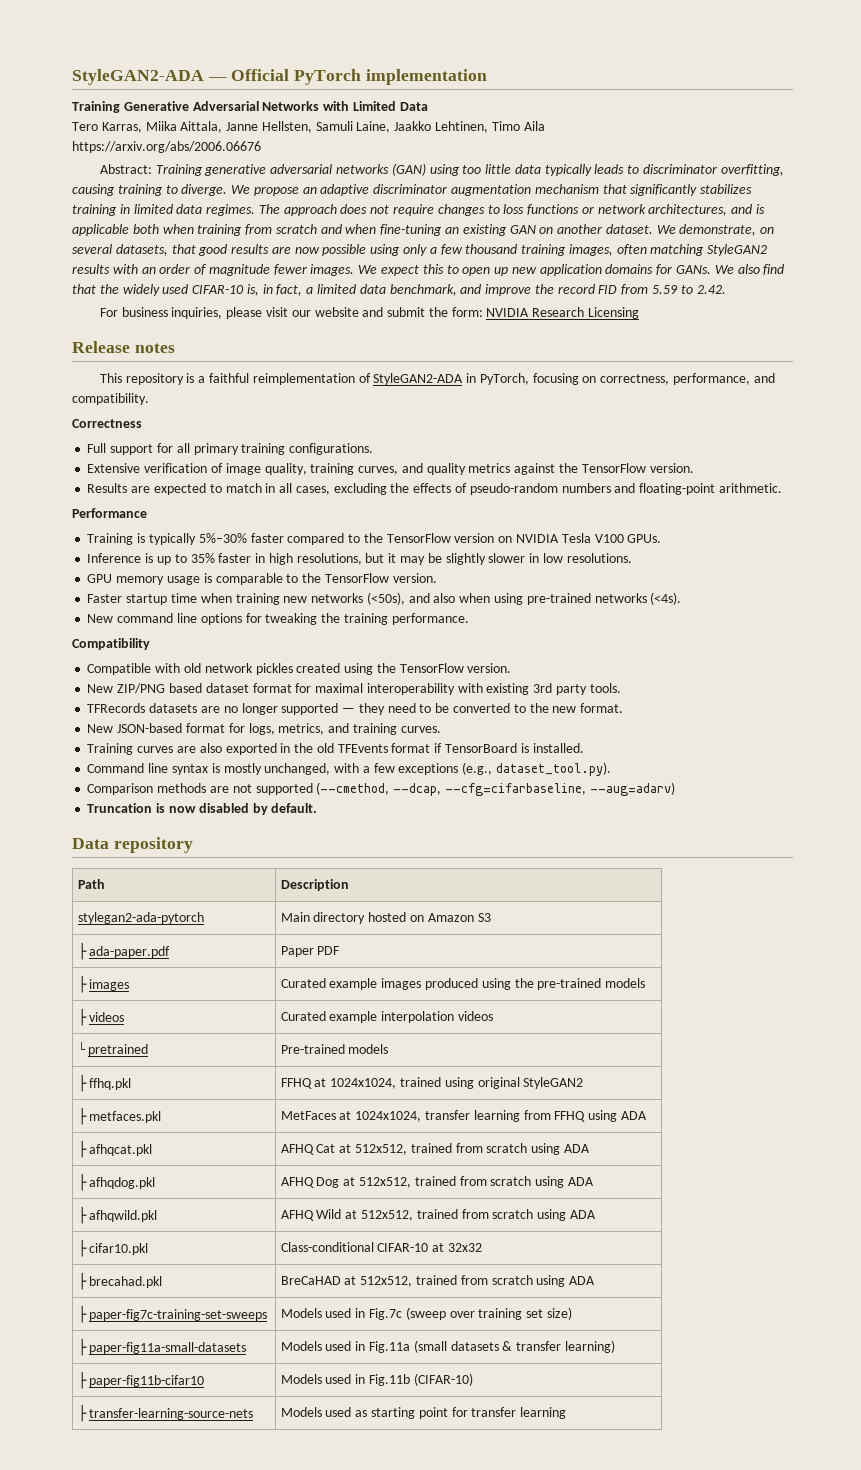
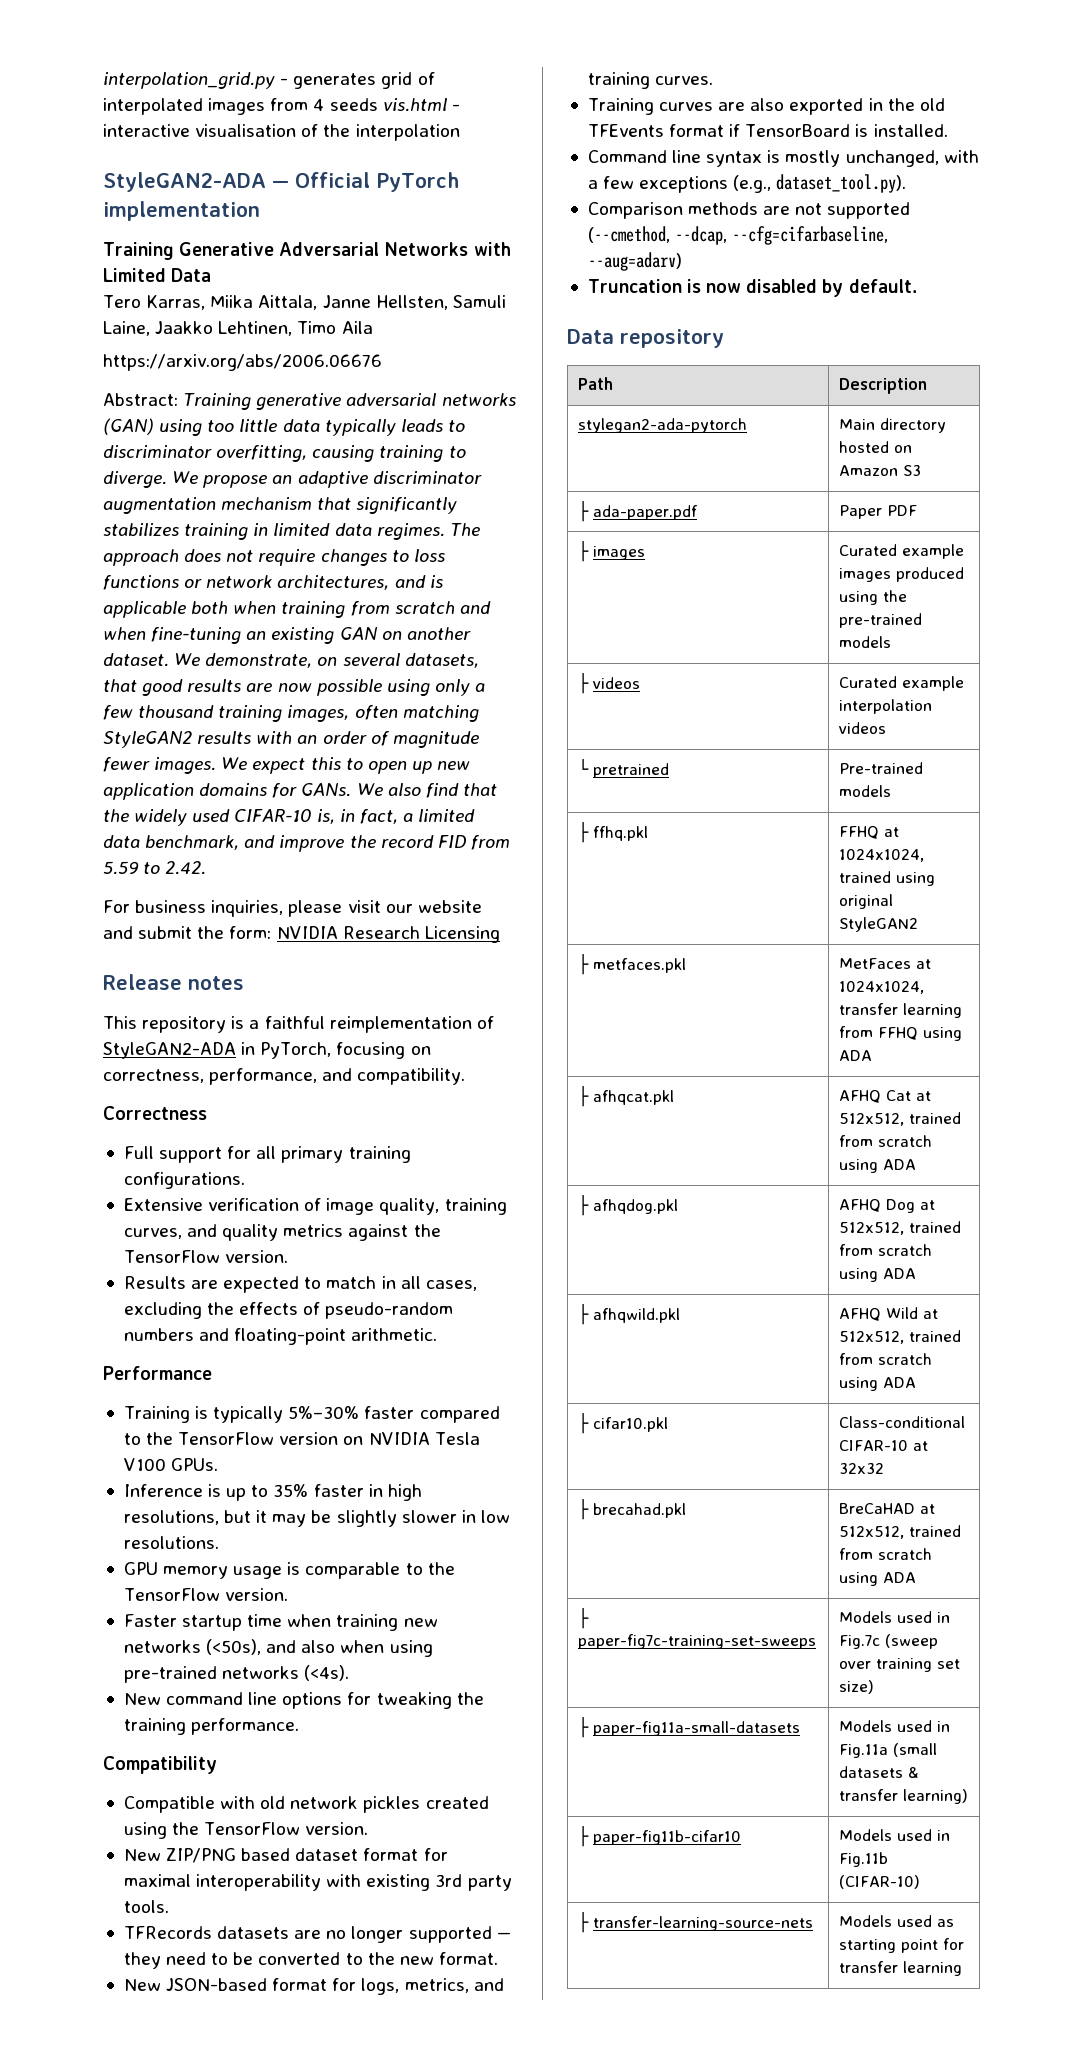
(72, 77) none -> [103,72,435,89] [103,98,460,115] [103,124,460,141] interpolation_grid.py - generates grid of interpolated images from 4 seeds vis.html - interactive visualisation of the interpolation //

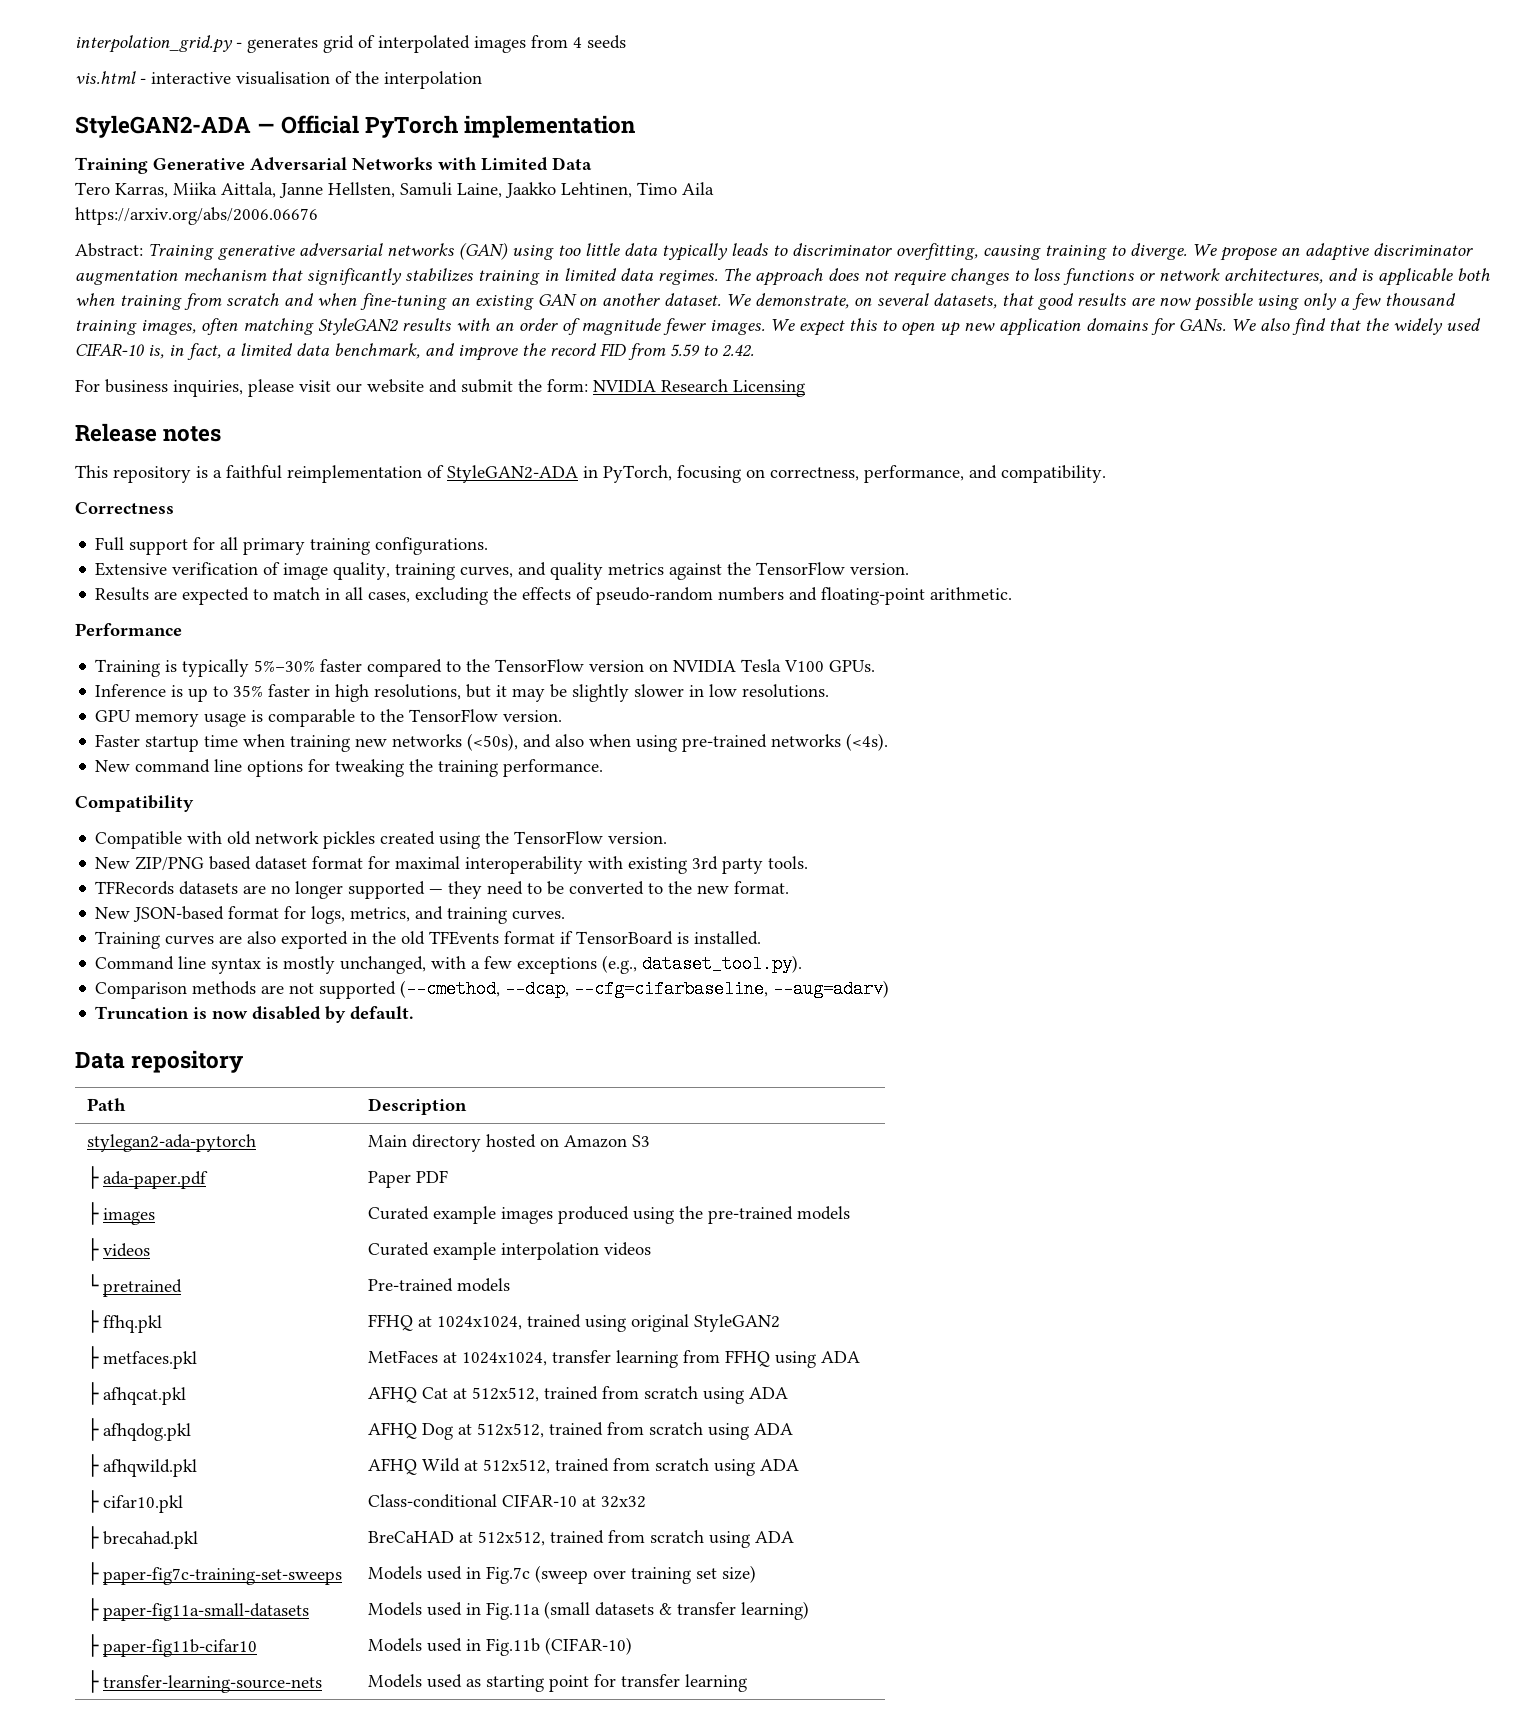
(378, 104) none -> (626, 42) //

